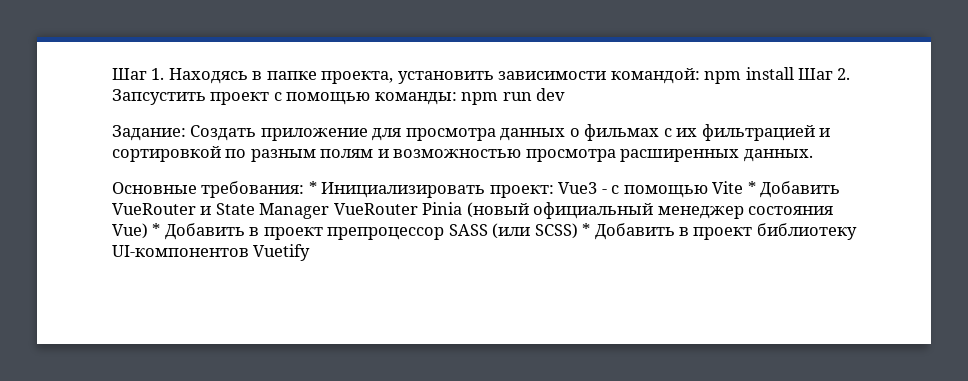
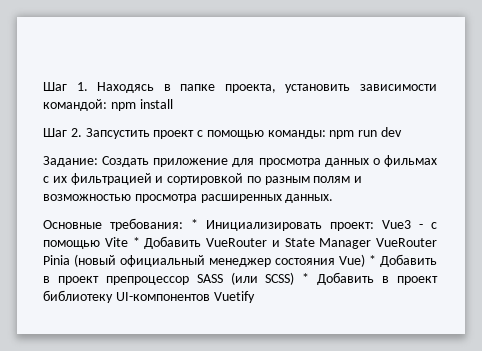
(794, 73) none -> (173, 104) //

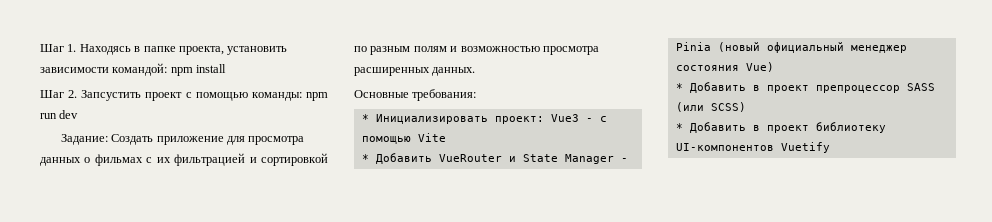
(183, 224) none -> (477, 95) //
(128, 242) none -> (446, 137) //
[376,238,437,247] VueRouter -> [620,158,628,162] -
(365, 260) none -> (774, 67) //
(295, 278) none -> (746, 107) //

